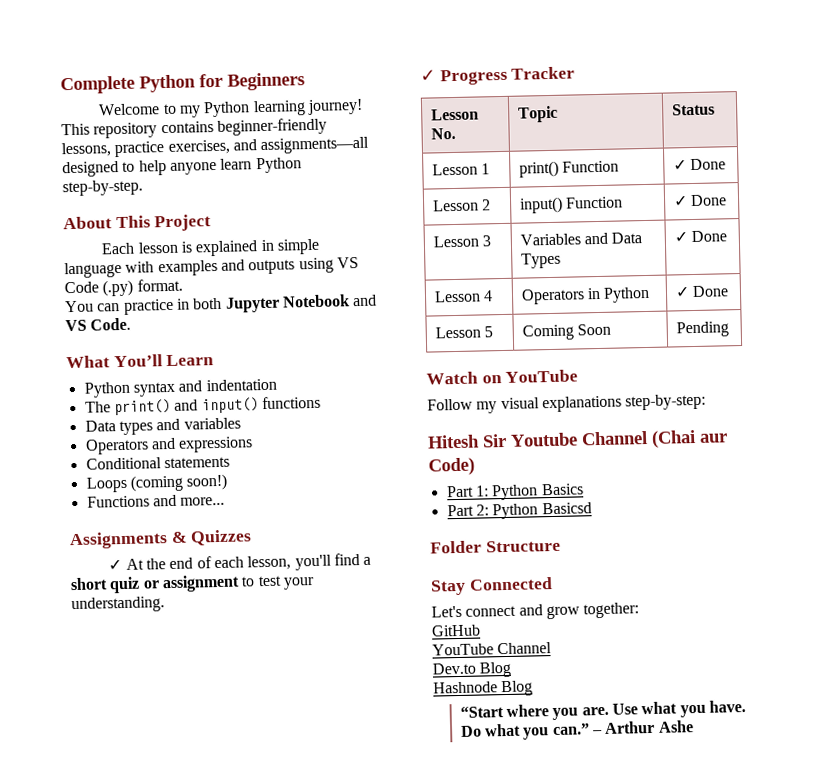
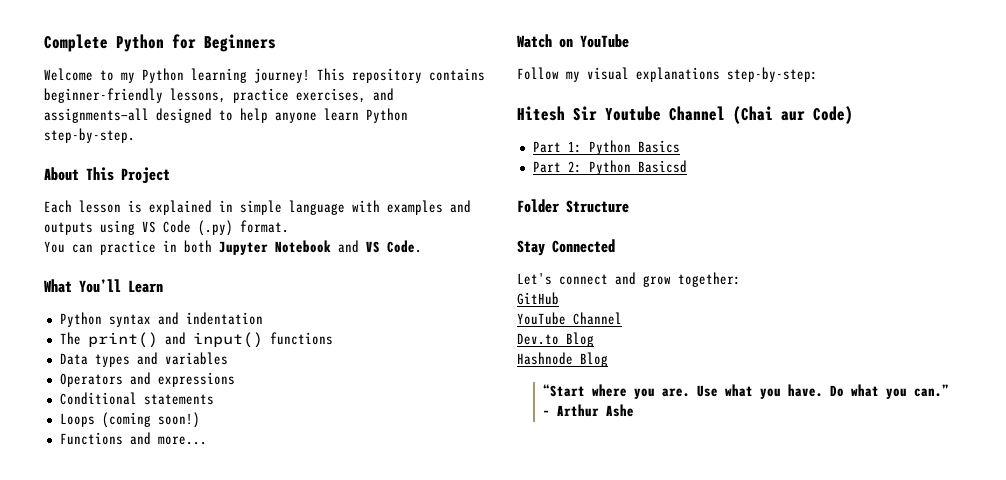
[69,529,253,550] [108,553,372,571] [70,574,315,594] [71,596,165,614] [420,66,576,86] [430,108,479,121] [430,127,456,140] [517,105,558,123] [671,103,715,116] [431,163,491,176] [518,160,620,178] [672,158,727,171] [432,199,492,212] [518,196,624,214] [672,194,728,207] [432,235,492,248] [519,232,643,246] [520,252,561,269] [673,230,728,243] [433,290,494,303] [520,286,651,305] [674,285,730,298] [434,326,494,339] [521,323,612,341] [675,321,729,338] // Assignments & Quizzes // ✓ At the end of each lesson, you'll find a short quiz or assignment to test your understanding. // ✓ Progress Tracker // Lesson No. | Topic | Status // Lesson 1 | print() Function | ✓ Done // Lesson 2 | input() Function | ✓ Done // Lesson 3 | Variables and Data Types | ✓ Done // Lesson 4 | Operators in Python | ✓ Done // Lesson 5 | Coming Soon | Pending -> (207, 440) none

